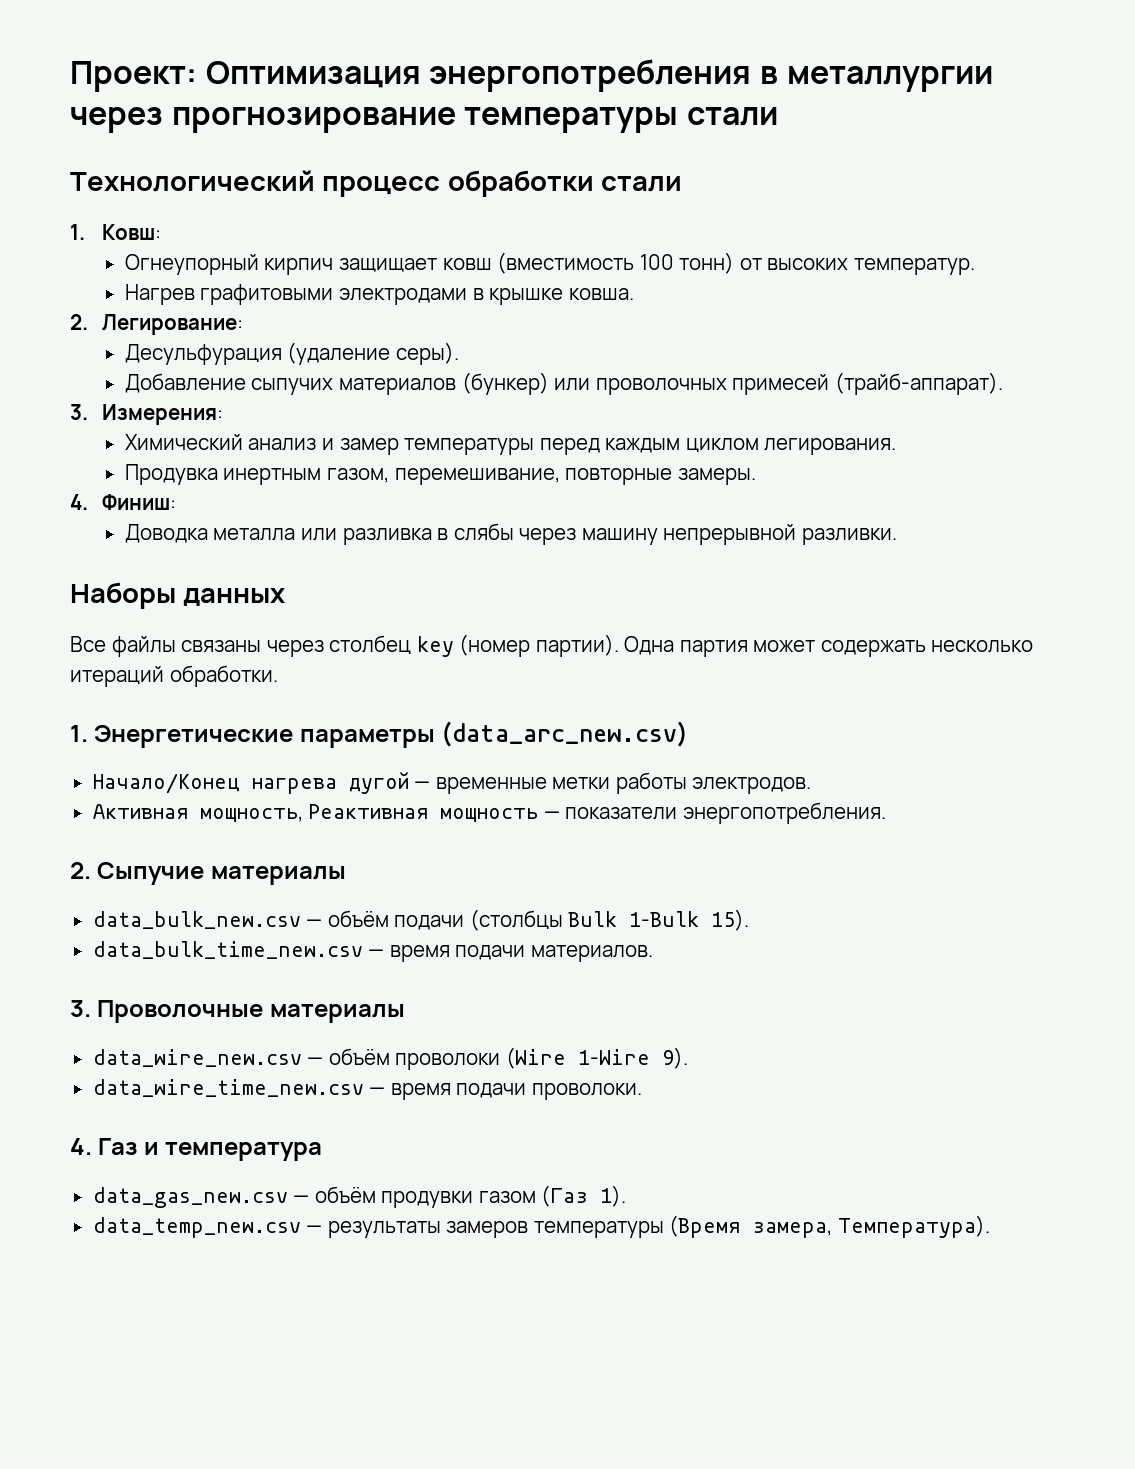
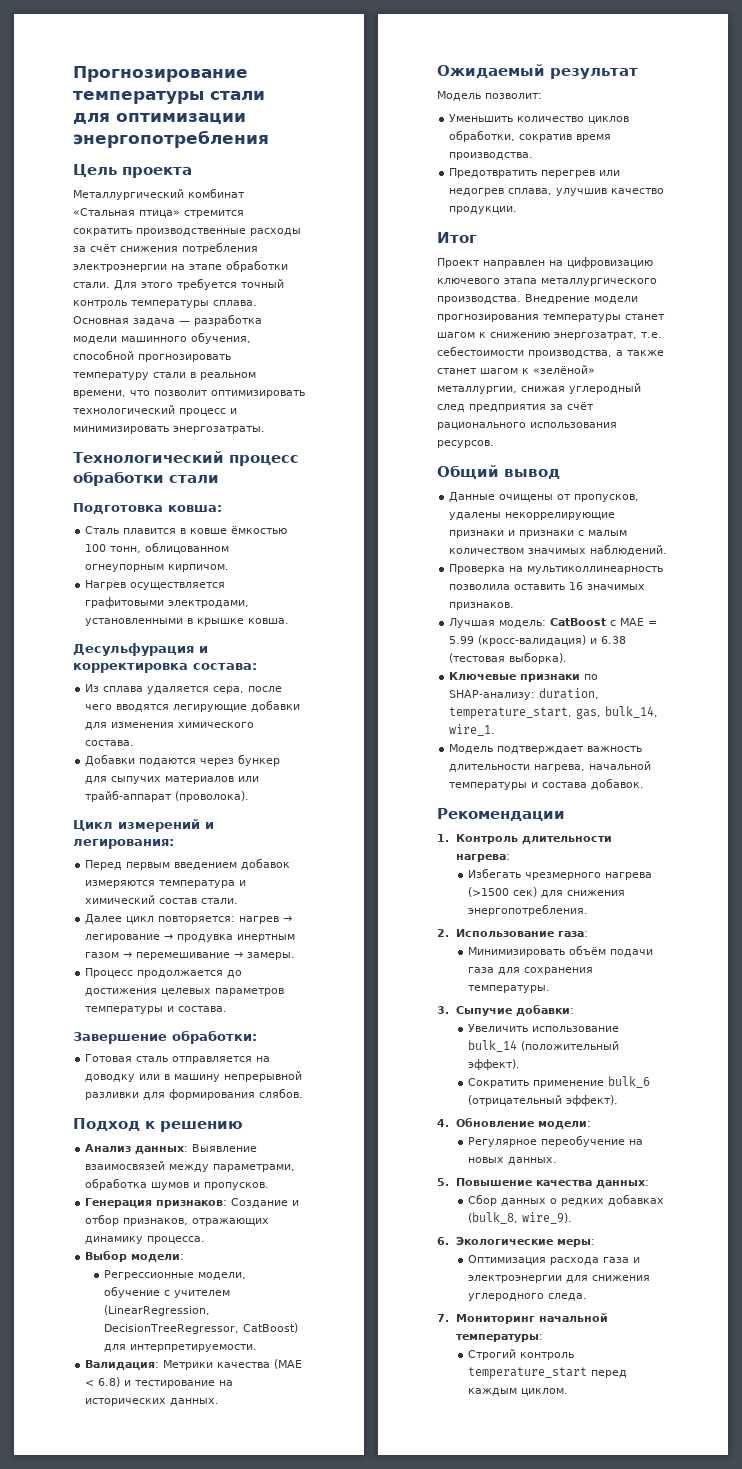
[70,59,993,92] [70,107,778,133] [70,170,683,197] [70,224,162,240] [124,252,975,275] [124,284,634,305] [70,314,244,335] [124,342,459,365] [124,372,1003,395] [70,404,224,425] [124,434,897,455] [124,464,756,485] [70,494,177,510] [124,523,897,545] [70,582,286,609] [70,634,1034,657] [70,665,278,687] [70,721,689,748] [92,772,812,794] [92,802,886,824] [70,862,346,885] [92,909,750,931] [92,941,653,962] [70,1000,405,1023] [92,1047,688,1070] [92,1079,642,1100] [70,1138,323,1161] [92,1185,627,1208] [92,1215,990,1238] Проект: Оптимизация энергопотребления в металлургии через прогнозирование температуры стали // Технологический процесс обработки стали // 1. Ковш: // Огнеупорный кирпич защищает ковш (вместимость 100 тонн) от высоких температур. // Нагрев графитовыми электродами в крышке ковша. // 2. Легирование: // Десульфурация (удаление серы). // Добавление сыпучих материалов (бункер) или проволочных примесей (трайб-аппарат). // 3. Измерения: // Химический анализ и замер температуры перед каждым циклом легирования. // Продувка инертным газом, перемешивание, повторные замеры. // 4. Финиш: // Доводка металла или разливка в слябы через машину непрерывной разливки. // Наборы данных // Все файлы связаны через столбец key (номер партии). Одна партия может содержать несколько итераций обработки. // 1. Энергетические параметры (data_arc_new.csv) // Начало/Конец нагрева дугой — временные метки работы электродов. // Активная мощность, Реактивная мощность — показатели энергопотребления. // 2. Сыпучие материалы // data_bulk_new.csv — объём подачи (столбцы Bulk 1-Bulk 15). // data_bulk_time_new.csv — время подачи материалов. // 3. Проволочные материалы // data_wire_new.csv — объём проволоки (Wire 1-Wire 9). // data_wire_time_new.csv — время подачи проволоки. // 4. Газ и температура // data_gas_new.csv — объём продувки газом (Газ 1). // data_temp_new.csv — результаты замеров температуры (Время замера, Температура). -> [73,66,248,82] [73,91,265,104] [73,113,246,124] [73,130,269,148] [73,164,192,178] [73,188,245,200] [73,208,244,218] [73,228,301,236] [73,242,258,254] [73,260,288,272] [73,278,284,290] [73,300,257,308] [73,314,262,326] [73,332,251,344] [73,350,231,362] [73,372,256,380] [73,390,305,398] [73,405,237,416] [73,426,265,434] [73,451,299,466] [73,471,219,486] [73,503,222,514] [85,526,288,534] [85,542,230,554] [85,564,230,572] [85,580,226,590] [85,597,250,608] [85,618,290,626] [73,643,208,656] [73,663,257,673] [85,684,283,694] [85,700,301,712] [85,722,255,730] [85,740,135,746] [85,754,281,766] [85,776,260,784] [85,790,250,802] [73,819,214,832] [73,839,174,849] [85,858,291,870] [85,880,247,888] [85,895,239,904] [85,914,293,924] [85,934,296,942] [85,952,296,960] [85,968,243,978] [85,988,285,996] [85,1006,228,1014] [73,1030,257,1044] [85,1054,271,1064] [85,1071,303,1082] [85,1088,304,1100] [73,1118,243,1132] [85,1144,258,1154] [85,1161,296,1172] [85,1178,270,1190] [85,1198,300,1208] [85,1214,270,1226] [85,1236,206,1244] [85,1250,185,1262] [104,1270,247,1280] [104,1286,231,1298] [104,1305,211,1316] [104,1323,299,1334] [104,1344,258,1352] [85,1359,303,1370] [85,1377,234,1388] [85,1398,220,1406] [437,64,638,79] [437,91,542,101] [449,114,630,124] [449,130,612,142] [449,152,534,160] [449,168,621,178] [449,188,665,196] [449,206,518,214] [437,232,477,243] [437,257,653,268] [437,278,657,286] [437,294,638,304] [437,314,665,322] [437,332,662,340] [437,346,664,358] [437,365,595,374] [437,383,641,394] [437,402,594,412] [437,422,617,430] [437,440,494,448] [437,465,560,479] [449,492,640,502] [449,512,616,520] [449,530,628,538] [449,544,668,556] [449,564,664,574] [449,582,646,590] [449,602,515,610] [449,618,658,628] [449,635,627,646] [449,652,568,664] [449,672,599,682] [449,688,600,700] [449,706,659,719] [449,724,496,736] [449,744,643,754] [449,761,652,772] [449,778,645,790] [437,808,565,821] [437,834,612,844] [455,854,510,862] [468,868,653,880] [468,887,626,898] [468,904,589,916] [437,929,588,937] [468,945,654,957] [468,967,594,975] [468,985,551,993] [437,1004,574,1016] [468,1024,620,1032] [468,1040,620,1052] [468,1059,521,1070] [468,1076,651,1088] [468,1095,619,1106] [437,1117,591,1129] [468,1135,644,1147] [468,1157,558,1165] [437,1178,649,1188] [468,1194,665,1206] [468,1212,573,1224] [437,1236,595,1247] [468,1255,641,1265] [468,1275,651,1283] [468,1293,588,1301] [437,1313,608,1324] [455,1334,543,1342] [468,1349,575,1360] [468,1367,628,1379] [468,1388,569,1396] Прогнозирование температуры стали для оптимизации энергопотребления // Цель проекта // Металлургический комбинат «Стальная птица» стремится сократить производственные расходы за счёт снижения потребления электроэнергии на этапе обработки стали. Для этого требуется точный контроль температуры сплава. Основная задача — разработка модели машинного обучения, способной прогнозировать температуру стали в реальном времени, что позволит оптимизировать технологический процесс и минимизировать энергозатраты. // Технологический процесс обработки стали // Подготовка ковша: // Сталь плавится в ковше ёмкостью 100 тонн, облицованном огнеупорным кирпичом. // Нагрев осуществляется графитовыми электродами, установленными в крышке ковша. // Десульфурация и корректировка состава: // Из сплава удаляется сера, после чего вводятся легирующие добавки для изменения химического состава. // Добавки подаются через бункер для сыпучих материалов или трайб-аппарат (проволока). // Цикл измерений и легирования: // Перед первым введением добавок измеряются температура и химический состав стали. // Далее цикл повторяется: нагрев → легирование → продувка инертным газом → перемешивание → замеры. // Процесс продолжается до достижения целевых параметров температуры и состава. // Завершение обработки: // Готовая сталь отправляется на доводку или в машину непрерывной разливки для формирования слябов. // Подход к решению // Анализ данных: Выявление взаимосвязей между параметрами, обработка шумов и пропусков. // Генерация признаков: Создание и отбор признаков, отражающих динамику процесса. // Выбор модели: // Регрессионные модели, обучение с учителем (LinearRegression, DecisionTreeRegressor, CatBoost) для интерпретируемости. // Валидация: Метрики качества (MAE < 6.8) и тестирование на исторических данных. // Ожидаемый результат // Модель позволит: // Уменьшить количество циклов обработки, сократив время производства. // Предотвратить перегрев или недогрев сплава, улучшив качество продукции. // Итог // Проект направлен на цифровизацию ключевого этапа металлургического производства. Внедрение модели прогнозирования температуры станет шагом к снижению энергозатрат, т.е. себестоимости производства, а также станет шагом к «зелёной» металлургии, снижая углеродный след предприятия за счёт рационального использования ресурсов. // Общий вывод // Данные очищены от пропусков, удалены некоррелирующие признаки и признаки с малым количеством значимых наблюдений. // Проверка на мультиколлинеарность позволила оставить 16 значимых признаков. // Лучшая модель: CatBoost с MAE = 5.99 (кросс-валидация) и 6.38 (тестовая выборка). // Ключевые признаки по SHAP-анализу: duration, temperature_start, gas, bulk_14, wire_1. // Модель подтверждает важность длительности нагрева, начальной температуры и состава добавок. // Рекомендации // 1. Контроль длительности нагрева: // Избегать чрезмерного нагрева (>1500 сек) для снижения энергопотребления. // 2. Использование газа: // Минимизировать объём подачи газа для сохранения температуры. // 3. Сыпучие добавки: // Увеличить использование bulk_14 (положительный эффект). // Сократить применение bulk_6 (отрицательный эффект). // 4. Обновление модели: // Регулярное переобучение на новых данных. // 5. Повышение качества данных: // Сбор данных о редких добавках (bulk_8, wire_9). // 6. Экологические меры: // Оптимизация расхода газа и электроэнергии для снижения углеродного следа. // 7. Мониторинг начальной температуры: // Строгий контроль temperature_start перед каждым циклом.

